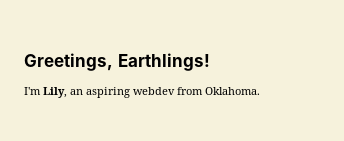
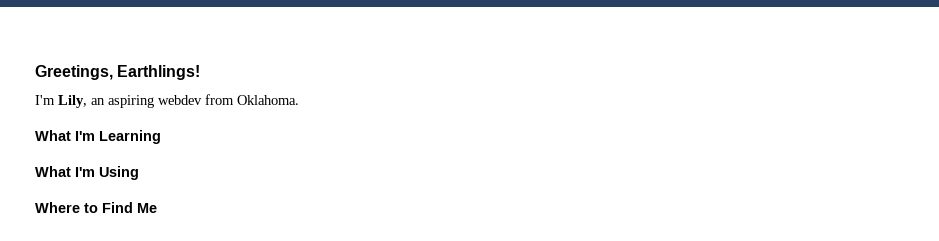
(260, 91) none -> [35,130,161,144] [35,166,139,180] [35,202,157,213] // What I'm Learning // What I'm Using // Where to Find Me

